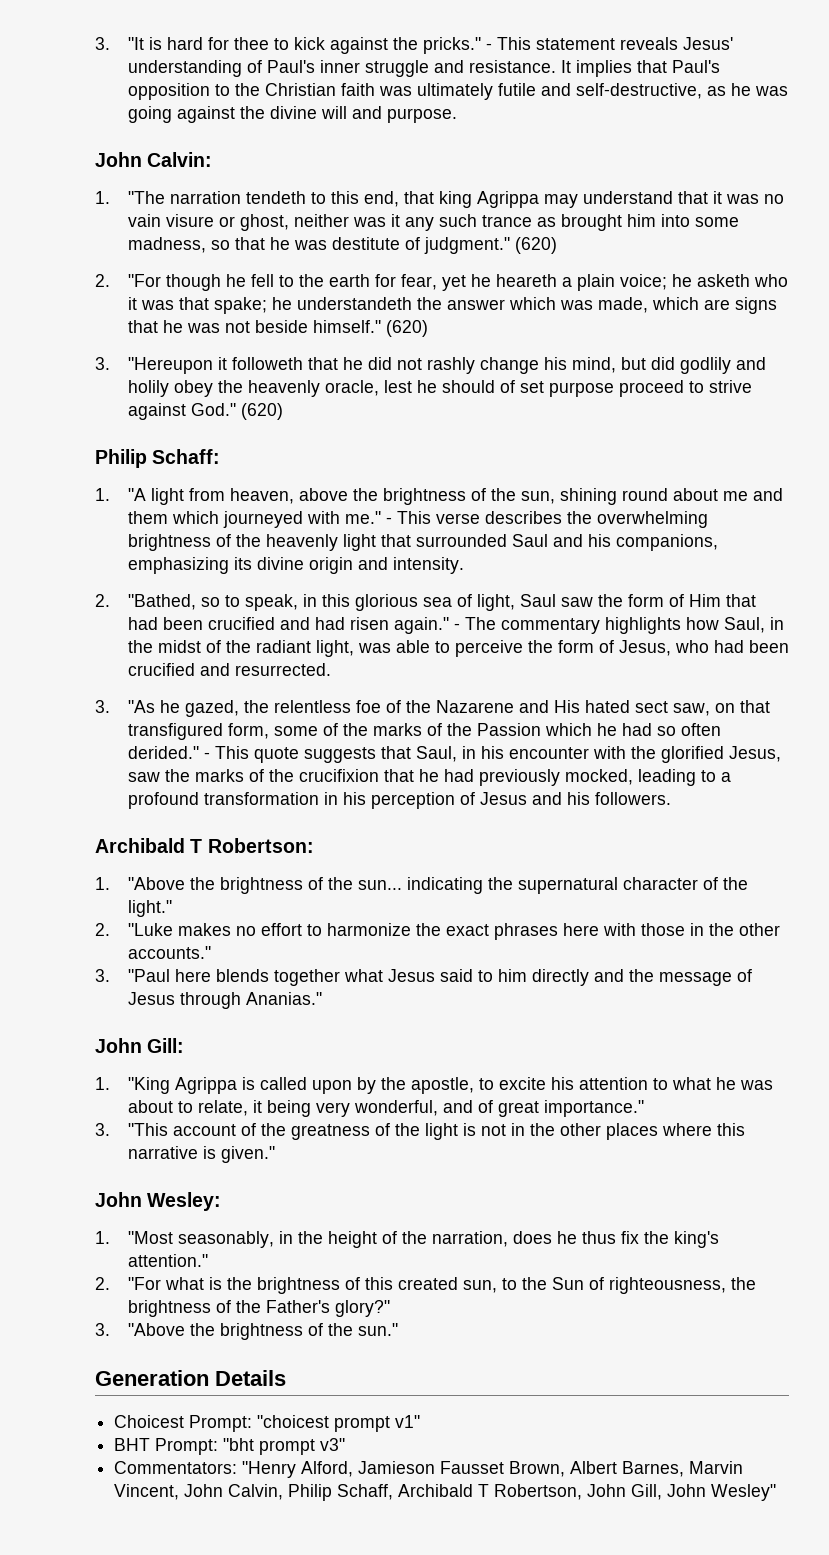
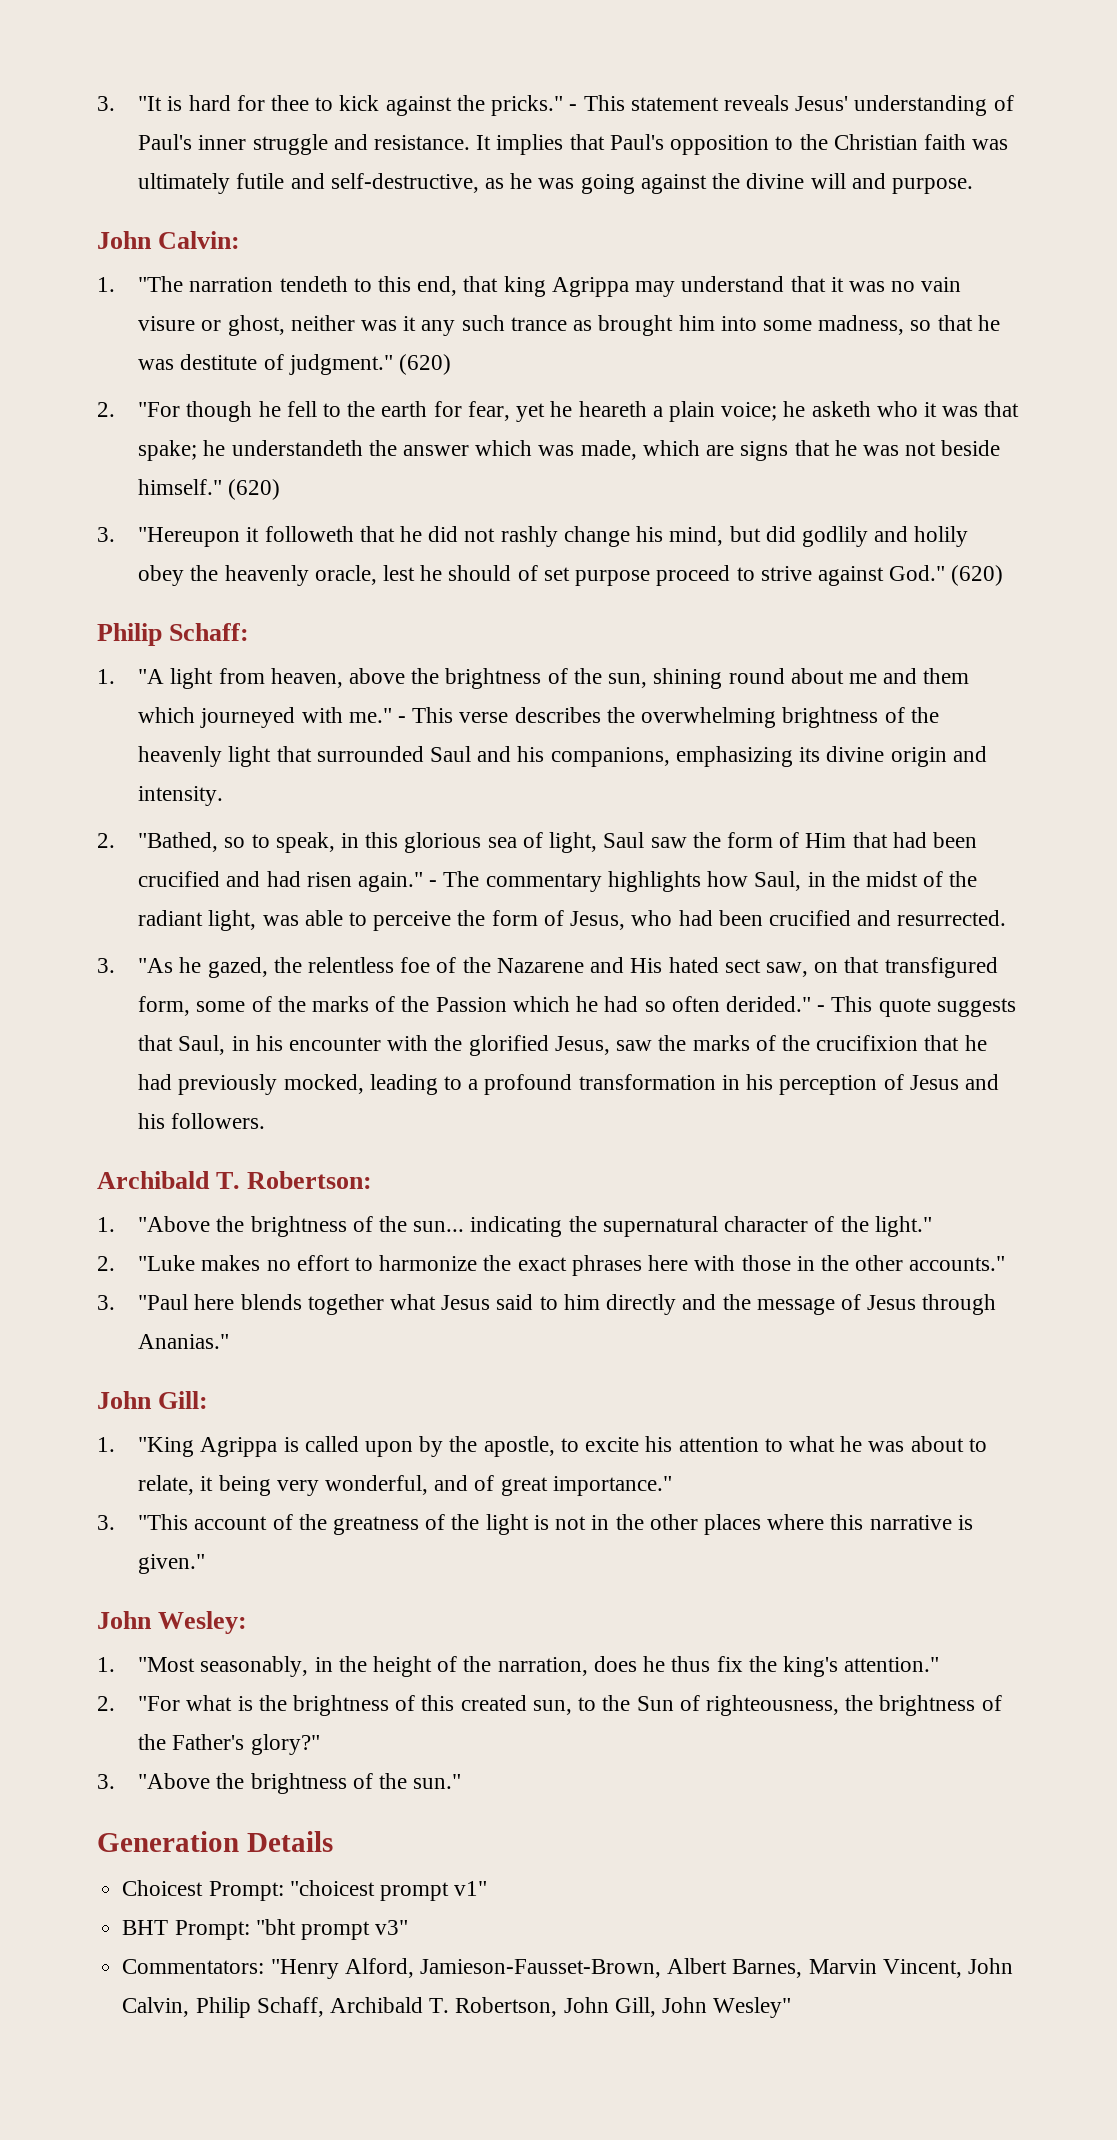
[190,839,203,853] T -> [216,1172,241,1189] T.
[358,1461,566,1477] Jamieson Fausset Brown, -> [419,1959,661,1978] Jamieson-Fausset-Brown,
[478,1484,490,1497] T -> [429,1998,450,2013] T.

